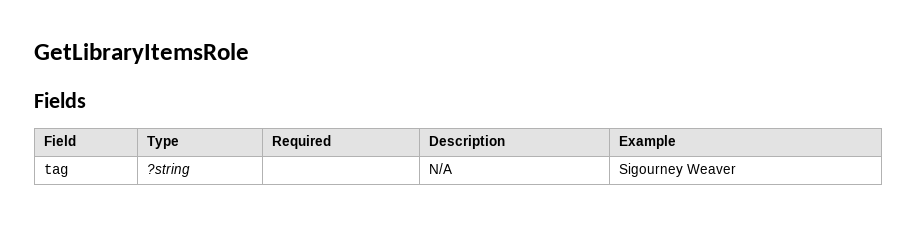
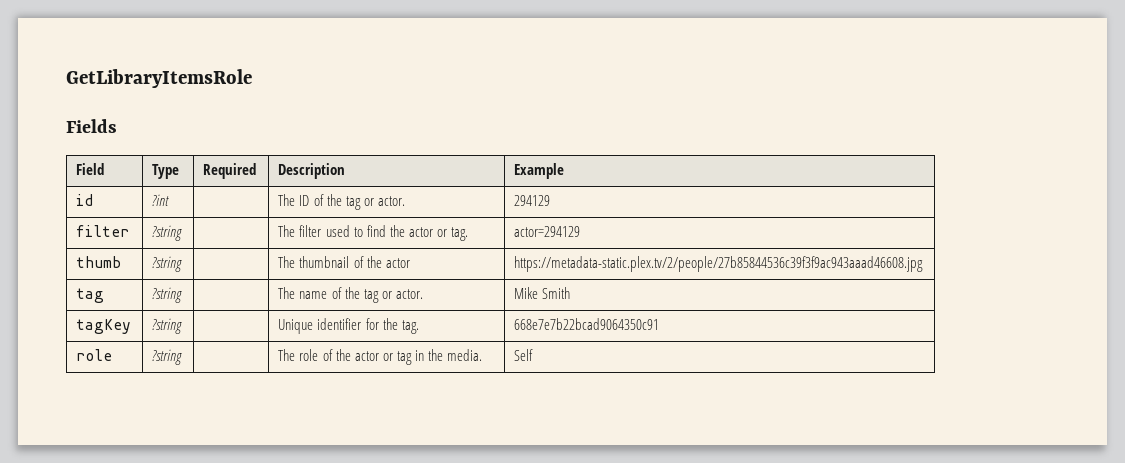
[43,164,68,177] [146,163,190,177] [428,163,452,174] [618,163,736,177] tag | ?string | | N/A | Sigourney Weaver -> [76,194,94,206] [152,194,170,206] [278,194,405,210] [514,195,551,206] [76,225,130,237] [152,225,184,241] [278,225,468,241] [514,226,581,237] [76,256,122,268] [152,256,184,272] [278,256,410,268] [514,256,924,272] [76,288,105,303] [152,287,184,303] [278,287,423,303] [514,287,571,299] [76,319,132,334] [152,318,184,334] [278,318,419,334] [514,318,660,330] [76,349,113,361] [152,349,184,365] [278,349,482,365] [514,349,534,361] id | ?int | | The ID of the tag or actor. | 294129 // filter | ?string | | The filter used to find the actor or tag. | actor=294129 // thumb | ?string | | The thumbnail of the actor | https://metadata-static.plex.tv/2/people/27b85844536c39f3f9ac943aaad46608.jpg // tag | ?string | | The name of the tag or actor. | Mike Smith // tagKey | ?string | | Unique identifier for the tag. | 668e7e7b22bcad9064350c91 // role | ?string | | The role of the actor or tag in the media. | Self

